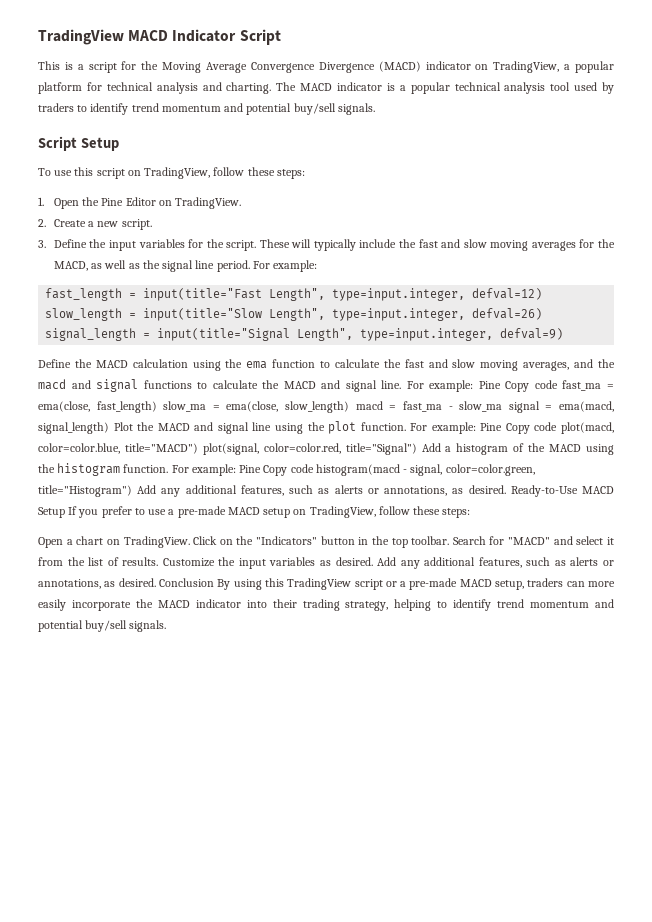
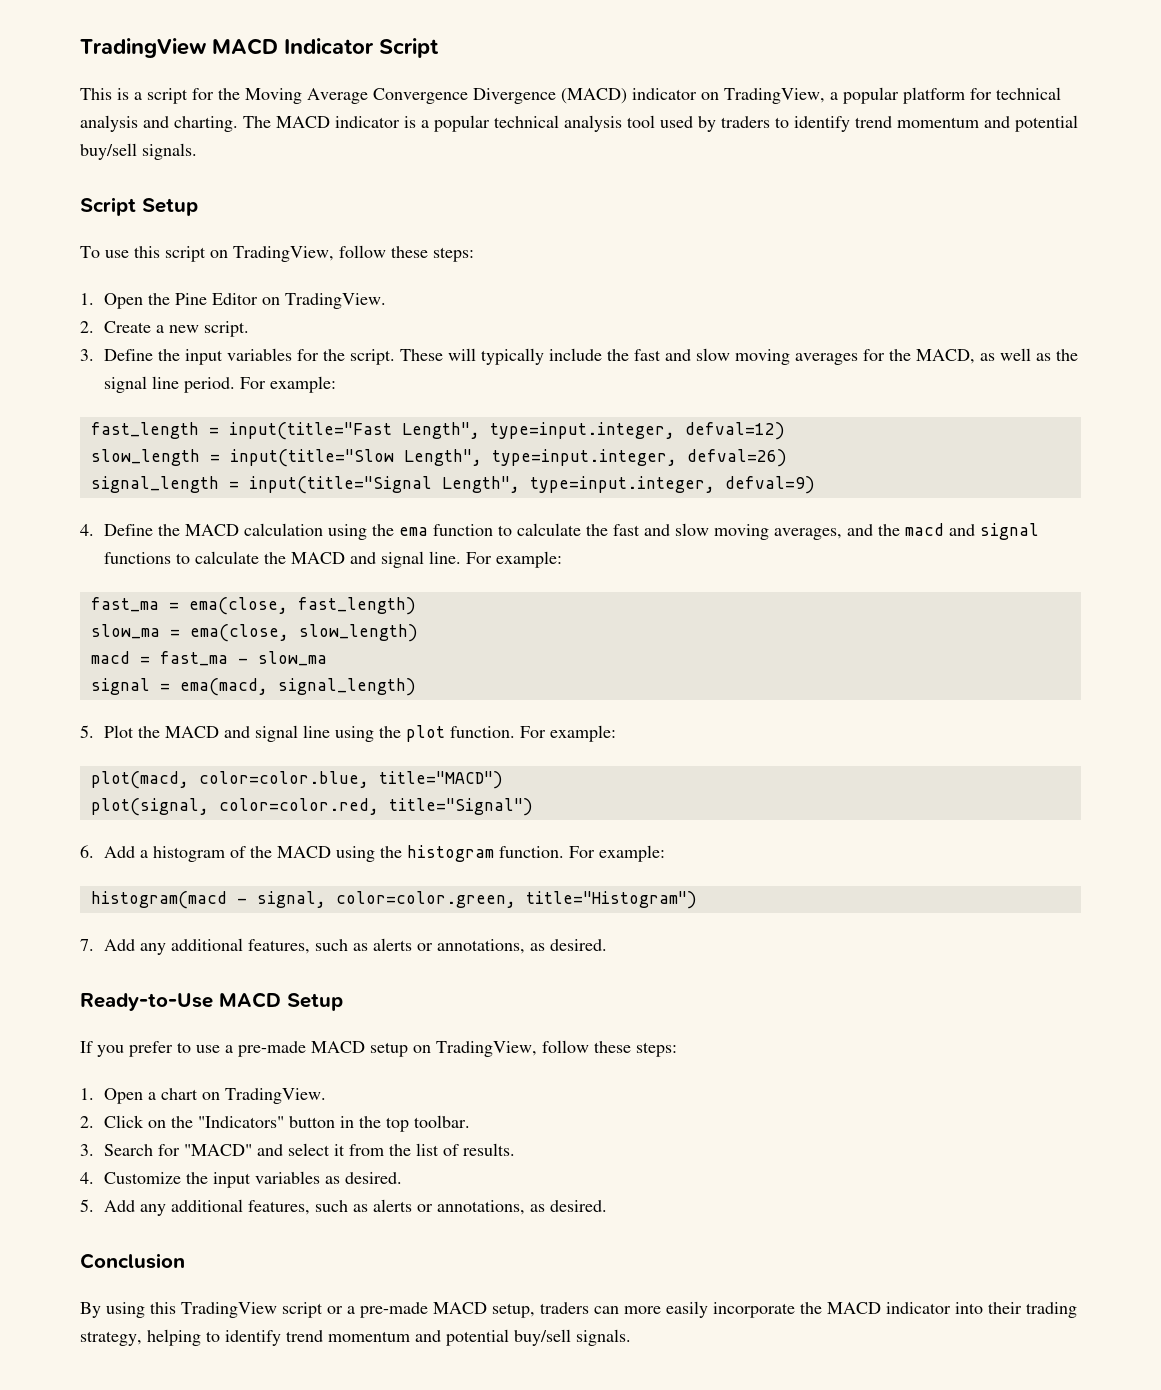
(564, 334) none -> [80,524,94,536] 4.
[478,380,558,392] Pine Copy code -> (562, 559) //
(157, 407) none -> (416, 606) //
(350, 407) none -> (418, 633) //
(503, 406) none -> (327, 658) //
(109, 428) none -> [80,725,94,738] // 5.
[480,422,558,434] Pine Copy code -> (616, 733) //
(198, 448) none -> (503, 780) //
(417, 449) none -> [80,845,94,858] // 6.
[239,464,314,476] Pine Copy code -> (665, 853) //
(132, 491) none -> [80,939,94,951] // 7.
(506, 489) none -> (607, 945) //
(65, 512) none -> (343, 1002) //
(471, 513) none -> [80,1088,94,1100] 1.
(190, 542) none -> [80,1116,94,1128] // 2.
(450, 540) none -> [80,1144,94,1156] // 3.
(159, 561) none -> [80,1172,94,1184] // 4.
(373, 561) none -> [80,1199,94,1212] // 5.
(156, 582) none -> (607, 1206) //
(214, 582) none -> (185, 1261) //

